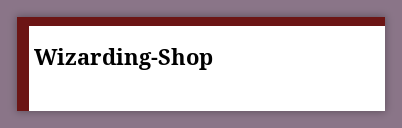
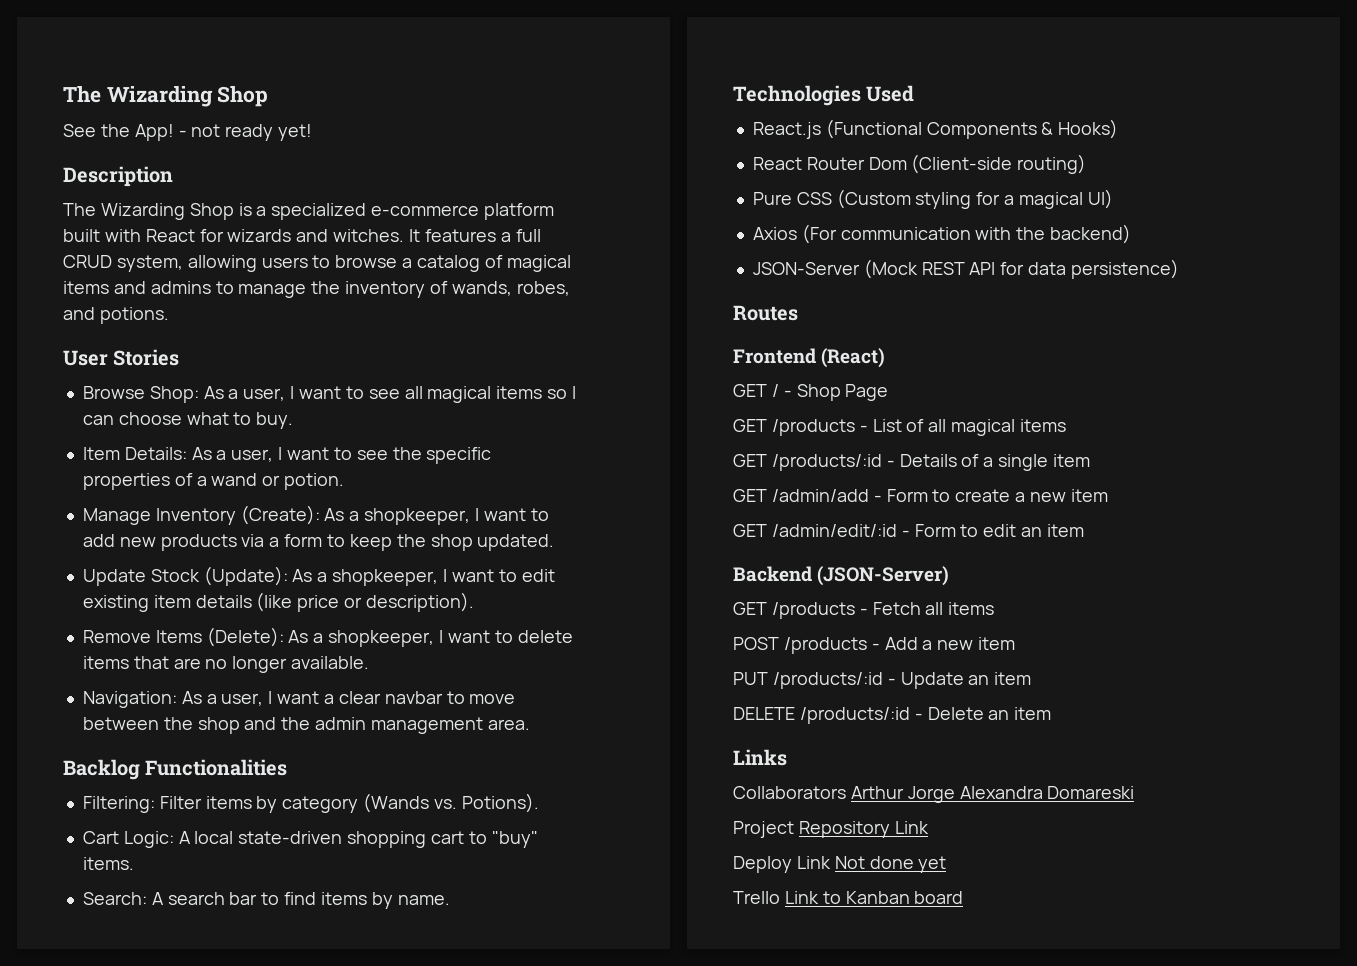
[34,48,213,70] Wizarding-Shop -> [63,86,269,107] [63,124,313,141] [63,166,173,187] [63,203,555,220] [63,229,541,242] [63,255,571,272] [63,281,570,298] [63,307,169,324] [63,349,180,366] [82,386,576,403] [82,412,294,429] [82,447,492,464] [82,473,345,490] [82,505,549,525] [82,534,555,551] [82,566,555,586] [82,592,474,612] [82,627,573,647] [82,656,370,673] [82,691,516,708] [82,717,530,734] [63,759,288,780] [82,793,539,813] [82,831,538,848] [82,857,134,870] [82,892,450,909] [733,85,915,106] [752,119,1119,139] [752,154,1087,174] [752,189,1113,209] [752,224,1132,244] [752,259,1179,279] [733,305,798,321] [733,348,886,368] [733,384,889,401] [733,419,1067,436] [733,454,1091,471] [733,489,1108,502] [733,524,1085,537] [733,566,950,586] [733,602,995,619] [733,637,1016,654] [733,672,1032,689] [733,707,1052,724] [733,749,787,766] [733,786,1135,803] [733,821,929,838] [733,856,947,873] [733,891,964,904] The Wizarding Shop // See the App! - not ready yet! // Description // The Wizarding Shop is a specialized e-commerce platform built with React for wizards and witches. It features a full CRUD system, allowing users to browse a catalog of magical items and admins to manage the inventory of wands, robes, and potions. // User Stories // Browse Shop: As a user, I want to see all magical items so I can choose what to buy. // Item Details: As a user, I want to see the specific properties of a wand or potion. // Manage Inventory (Create): As a shopkeeper, I want to add new products via a form to keep the shop updated. // Update Stock (Update): As a shopkeeper, I want to edit existing item details (like price or description). // Remove Items (Delete): As a shopkeeper, I want to delete items that are no longer available. // Navigation: As a user, I want a clear navbar to move between the shop and the admin management area. // Backlog Functionalities // Filtering: Filter items by category (Wands vs. Potions). // Cart Logic: A local state-driven shopping cart to "buy" items. // Search: A search bar to find items by name. // Technologies Used // React.js (Functional Components & Hooks) // React Router Dom (Client-side routing) // Pure CSS (Custom styling for a magical UI) // Axios (For communication with the backend) // JSON-Server (Mock REST API for data persistence) // Routes // Frontend (React) // GET / - Shop Page // GET /products - List of all magical items // GET /products/:id - Details of a single item // GET /admin/add - Form to create a new item // GET /admin/edit/:id - Form to edit an item // Backend (JSON-Server) // GET /products - Fetch all items // POST /products - Add a new item // PUT /products/:id - Update an item // DELETE /products/:id - Delete an item // Links // Collaborators Arthur Jorge Alexandra Domareski // Project Repository Link // Deploy Link Not done yet // Trello Link to Kanban board

